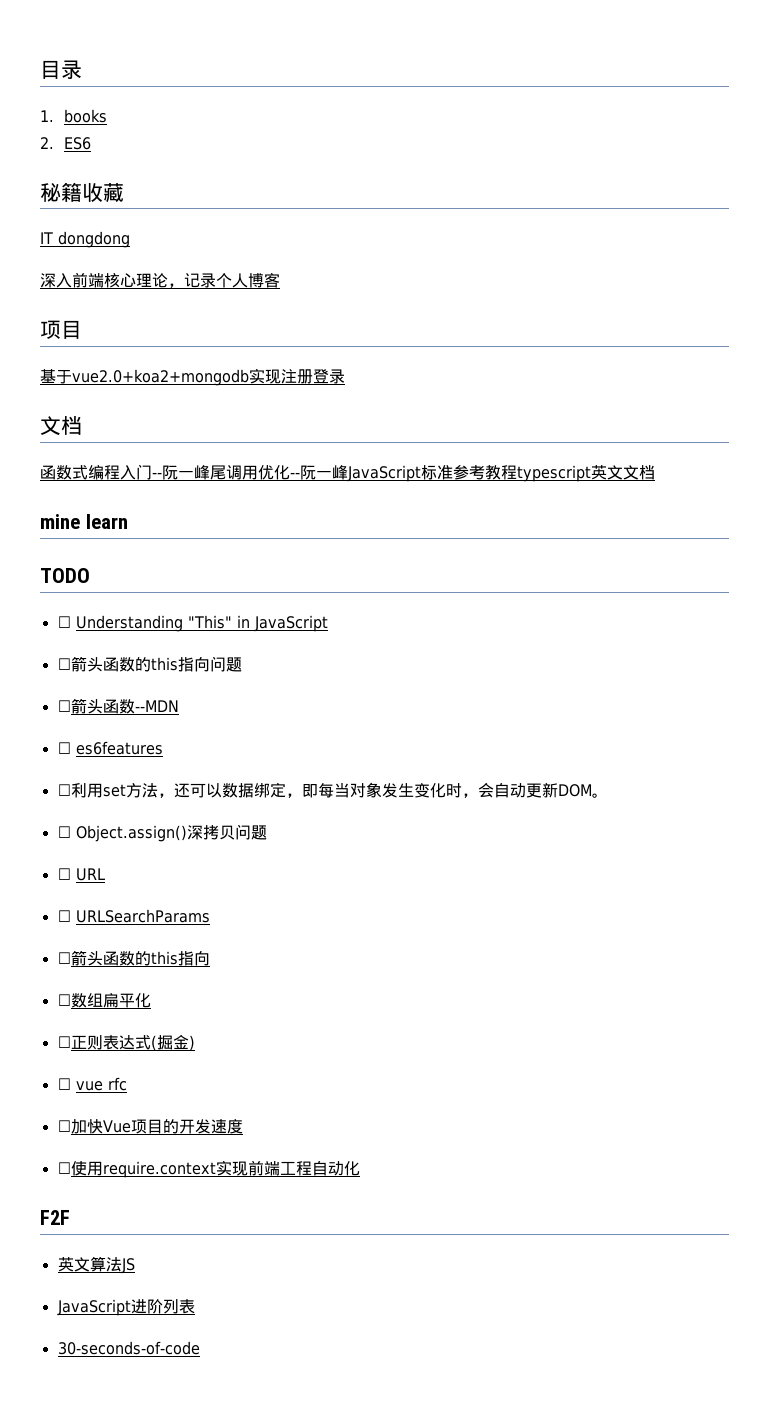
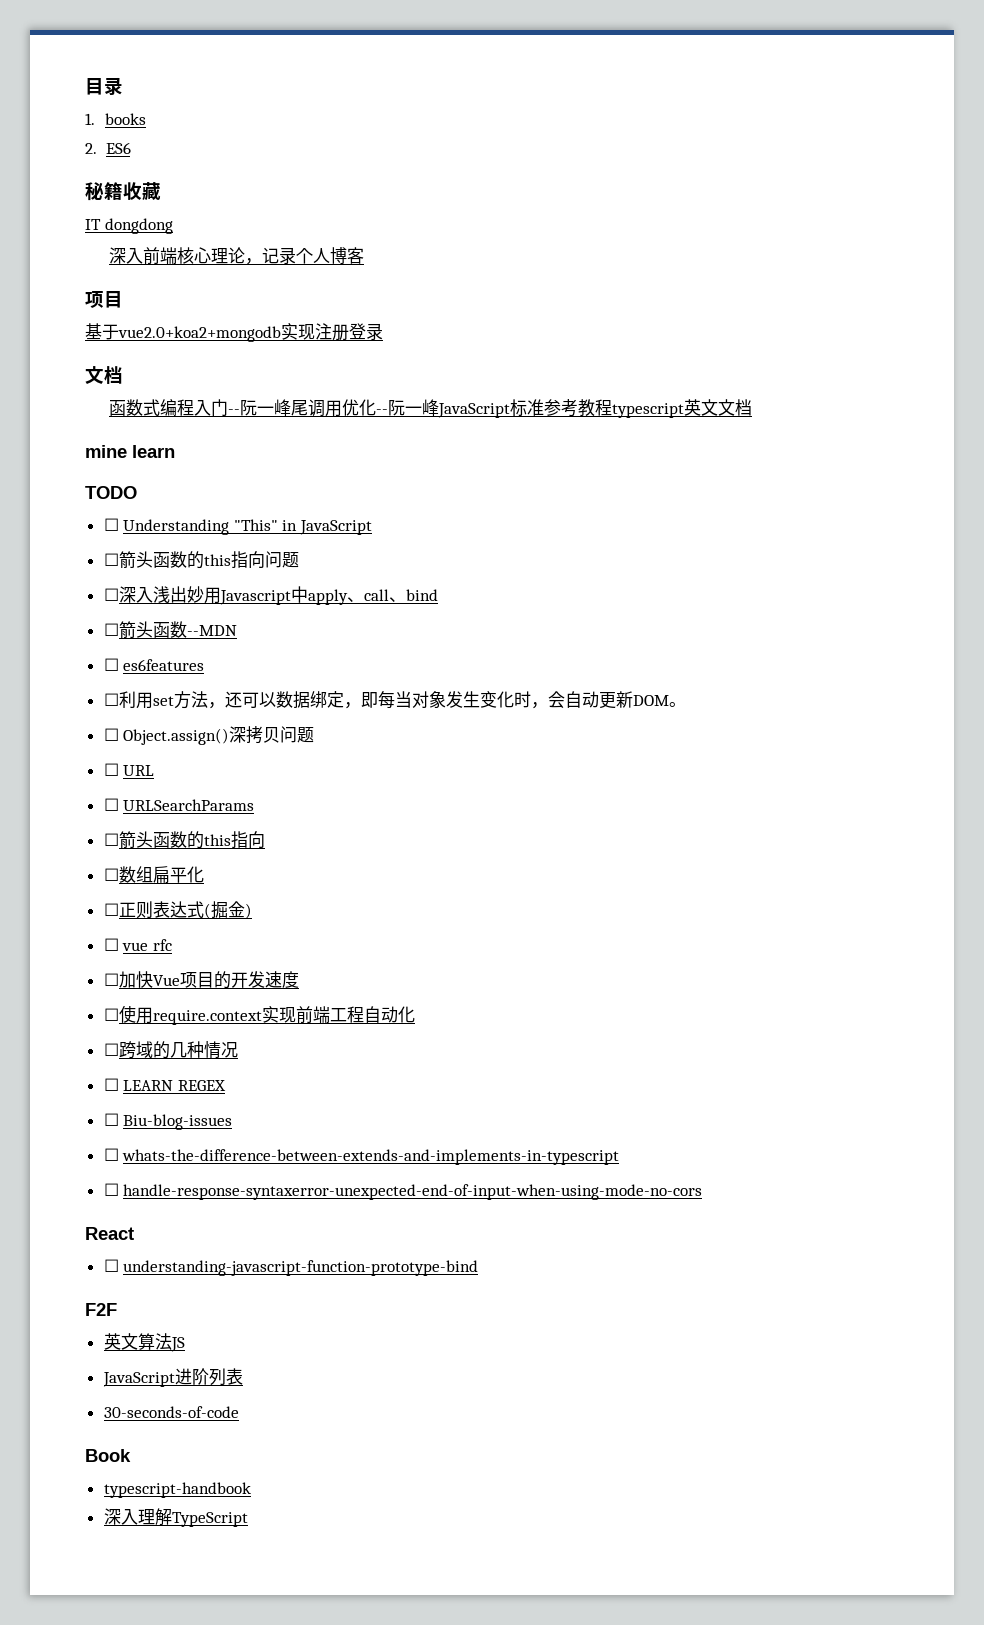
(242, 664) none -> [103,586,438,605] // ☐深入浅出妙用Javascript中apply、call、bind
(360, 1168) none -> [103,1041,238,1059] [103,1078,226,1091] [103,1113,233,1130] [103,1148,620,1165] [103,1183,703,1200] [85,1227,134,1240] [103,1259,479,1276] // ☐跨域的几种情况 // ☐ LEARN REGEX // ☐ Biu-blog-issues // ☐ whats-the-difference-between-extends-and-implements-in-typescript // ☐ handle-response-syntaxerror-unexpected-end-of-input-when-using-mode-no-cors // React // ☐ understanding-javascript-function-prototype-bind
(200, 1348) none -> [85,1449,131,1462] [103,1482,251,1498] [103,1508,248,1527] // Book // typescript-handbook // 深入理解TypeScript

